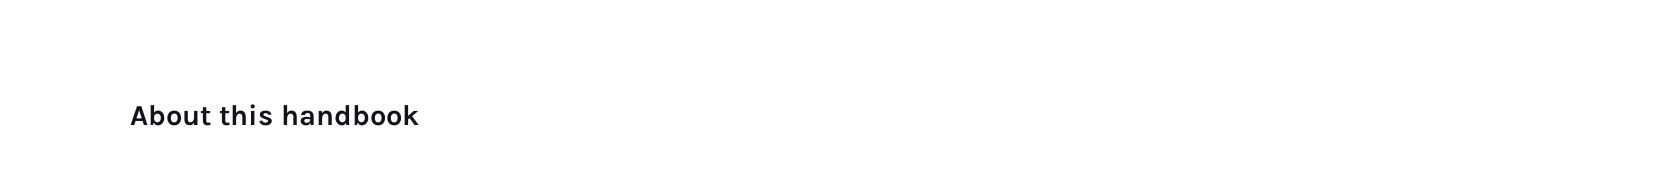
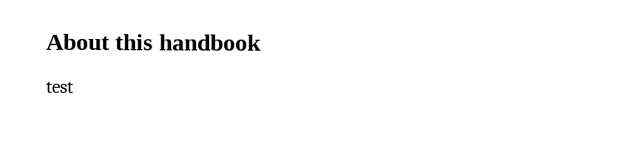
(419, 115) none -> [45,81,74,93] // test

